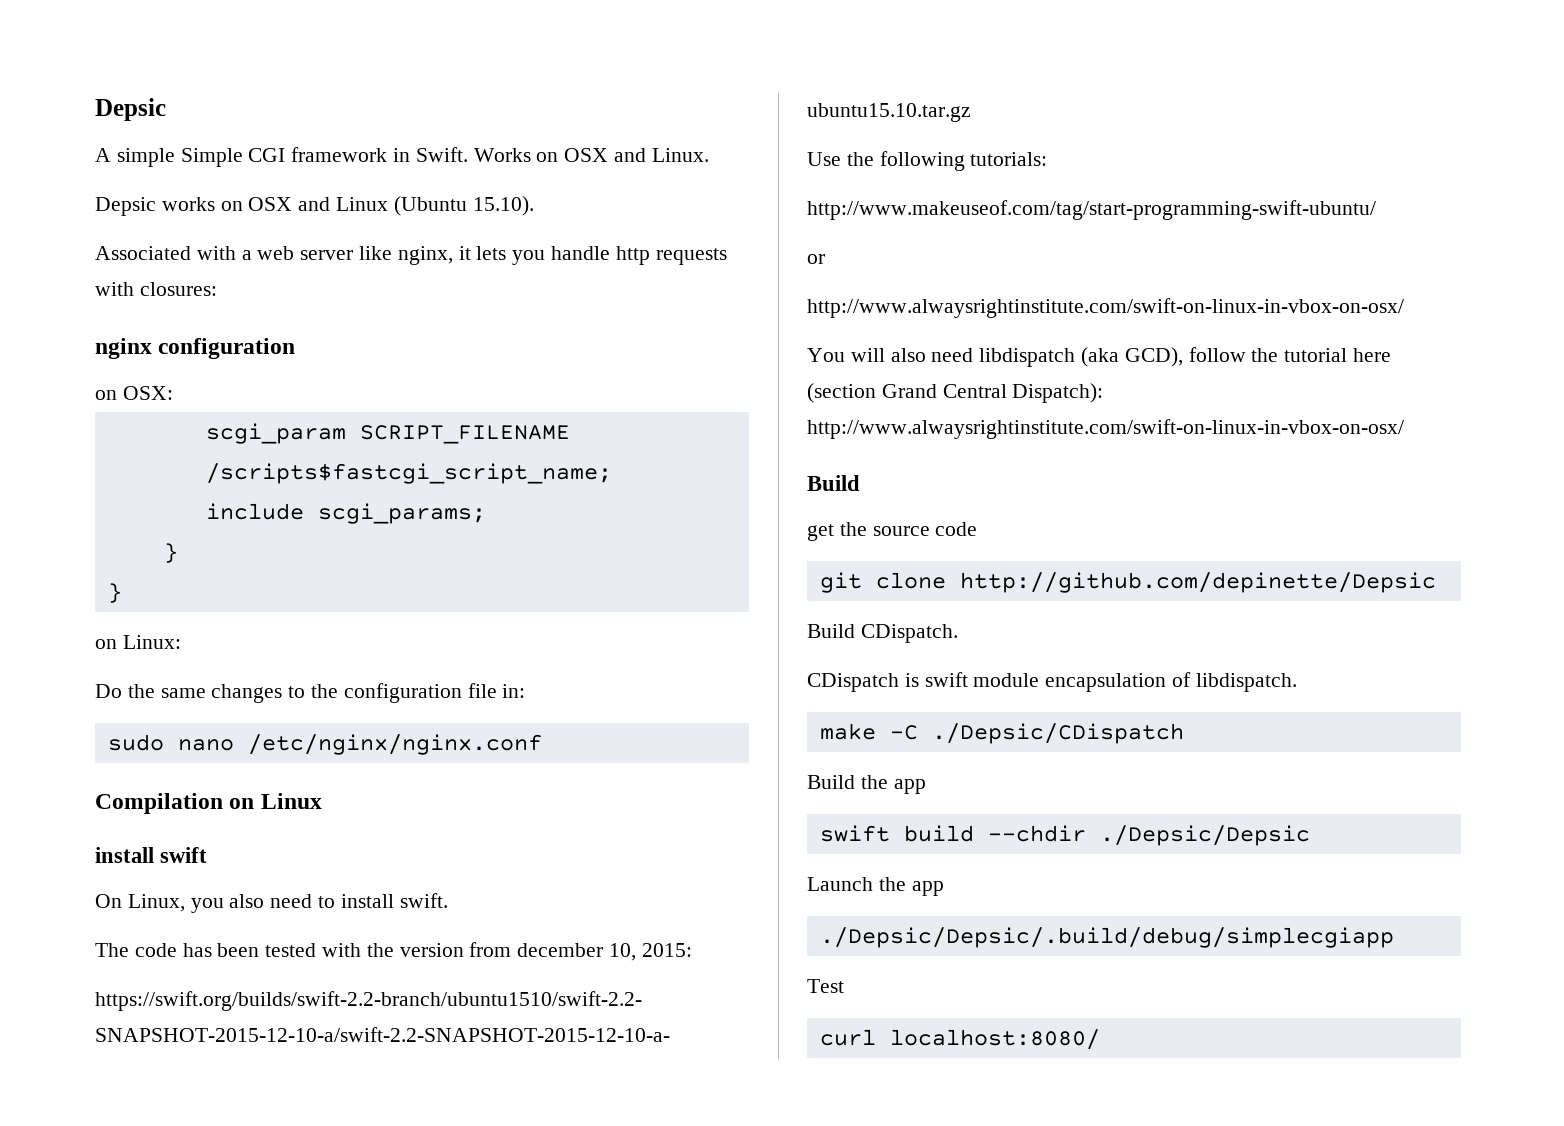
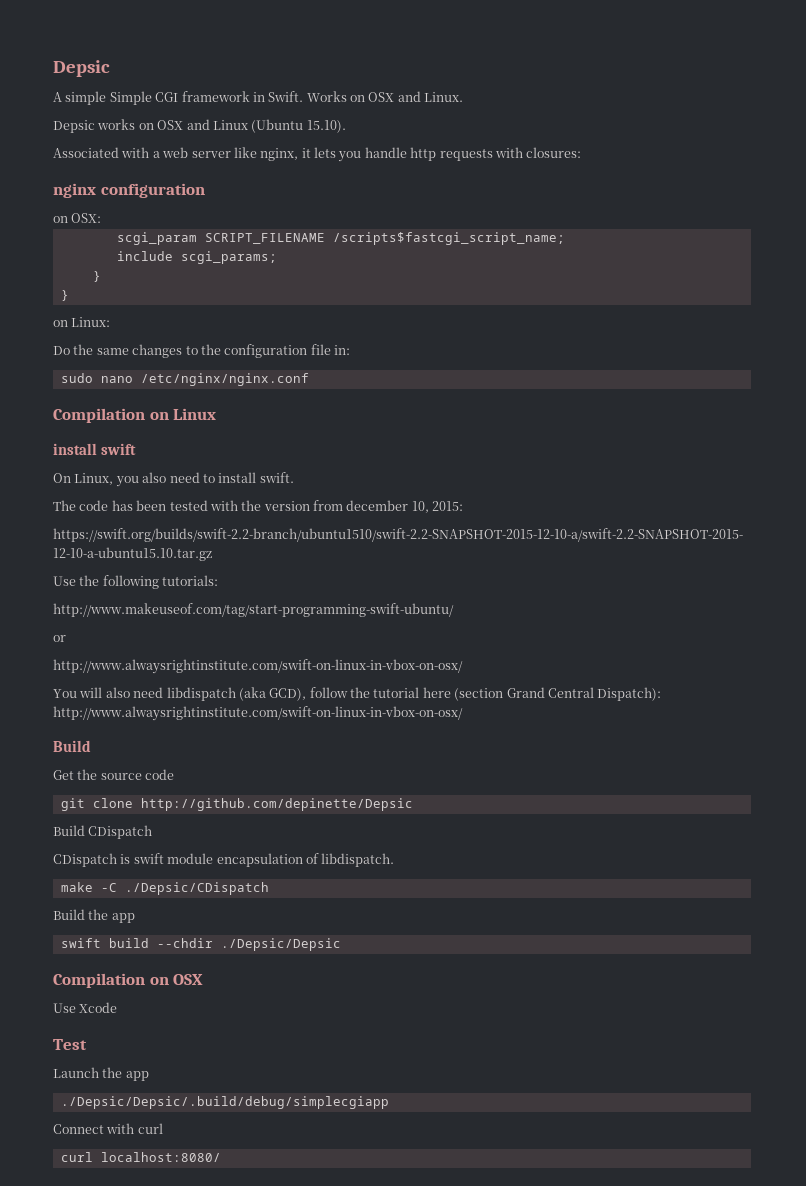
[807,524,834,541] get -> [53,770,74,780] Get
[860,624,958,643] CDispatch. -> [88,825,153,839] CDispatch
(1310, 835) none -> [53,973,204,988] [53,1002,118,1013] [53,1039,87,1050] // Compilation on OSX // Use Xcode // Test
[807,979,844,993] Test -> [53,1123,163,1134] Connect with curl

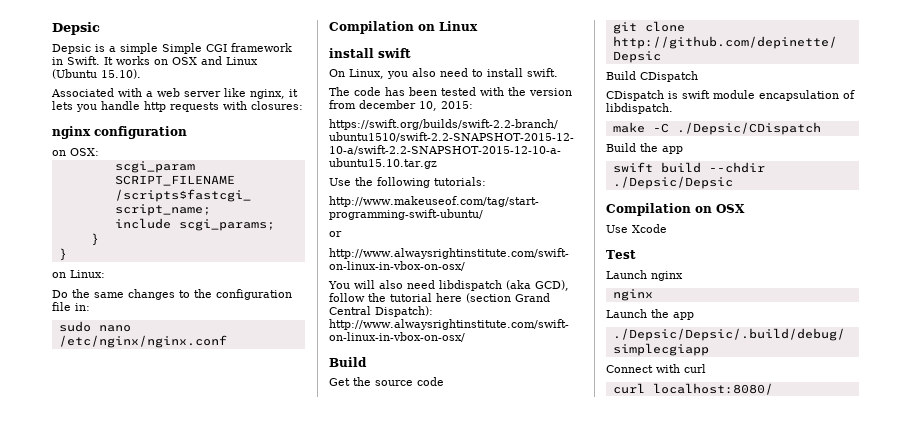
[53,92,62,102] A -> [52,44,116,54] Depsic is a
[306,91,464,102] [53,120,95,133] Works on OSX and Linux. // Depsic -> [104,57,113,65] It
(87, 1044) none -> [606,270,683,281] [612,289,653,301] // Launch nginx // nginx

